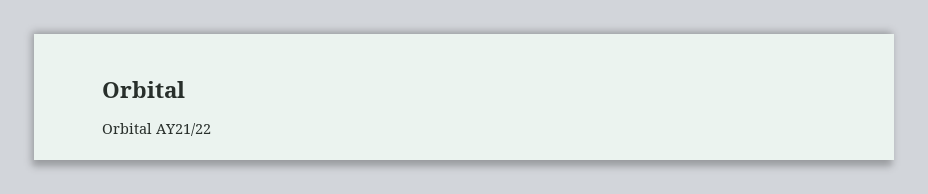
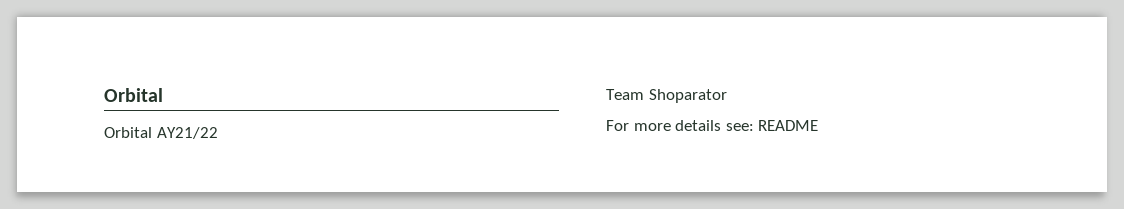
(211, 129) none -> [606,89,727,103] [606,120,819,131] // Team Shoparator // For more details see: README

